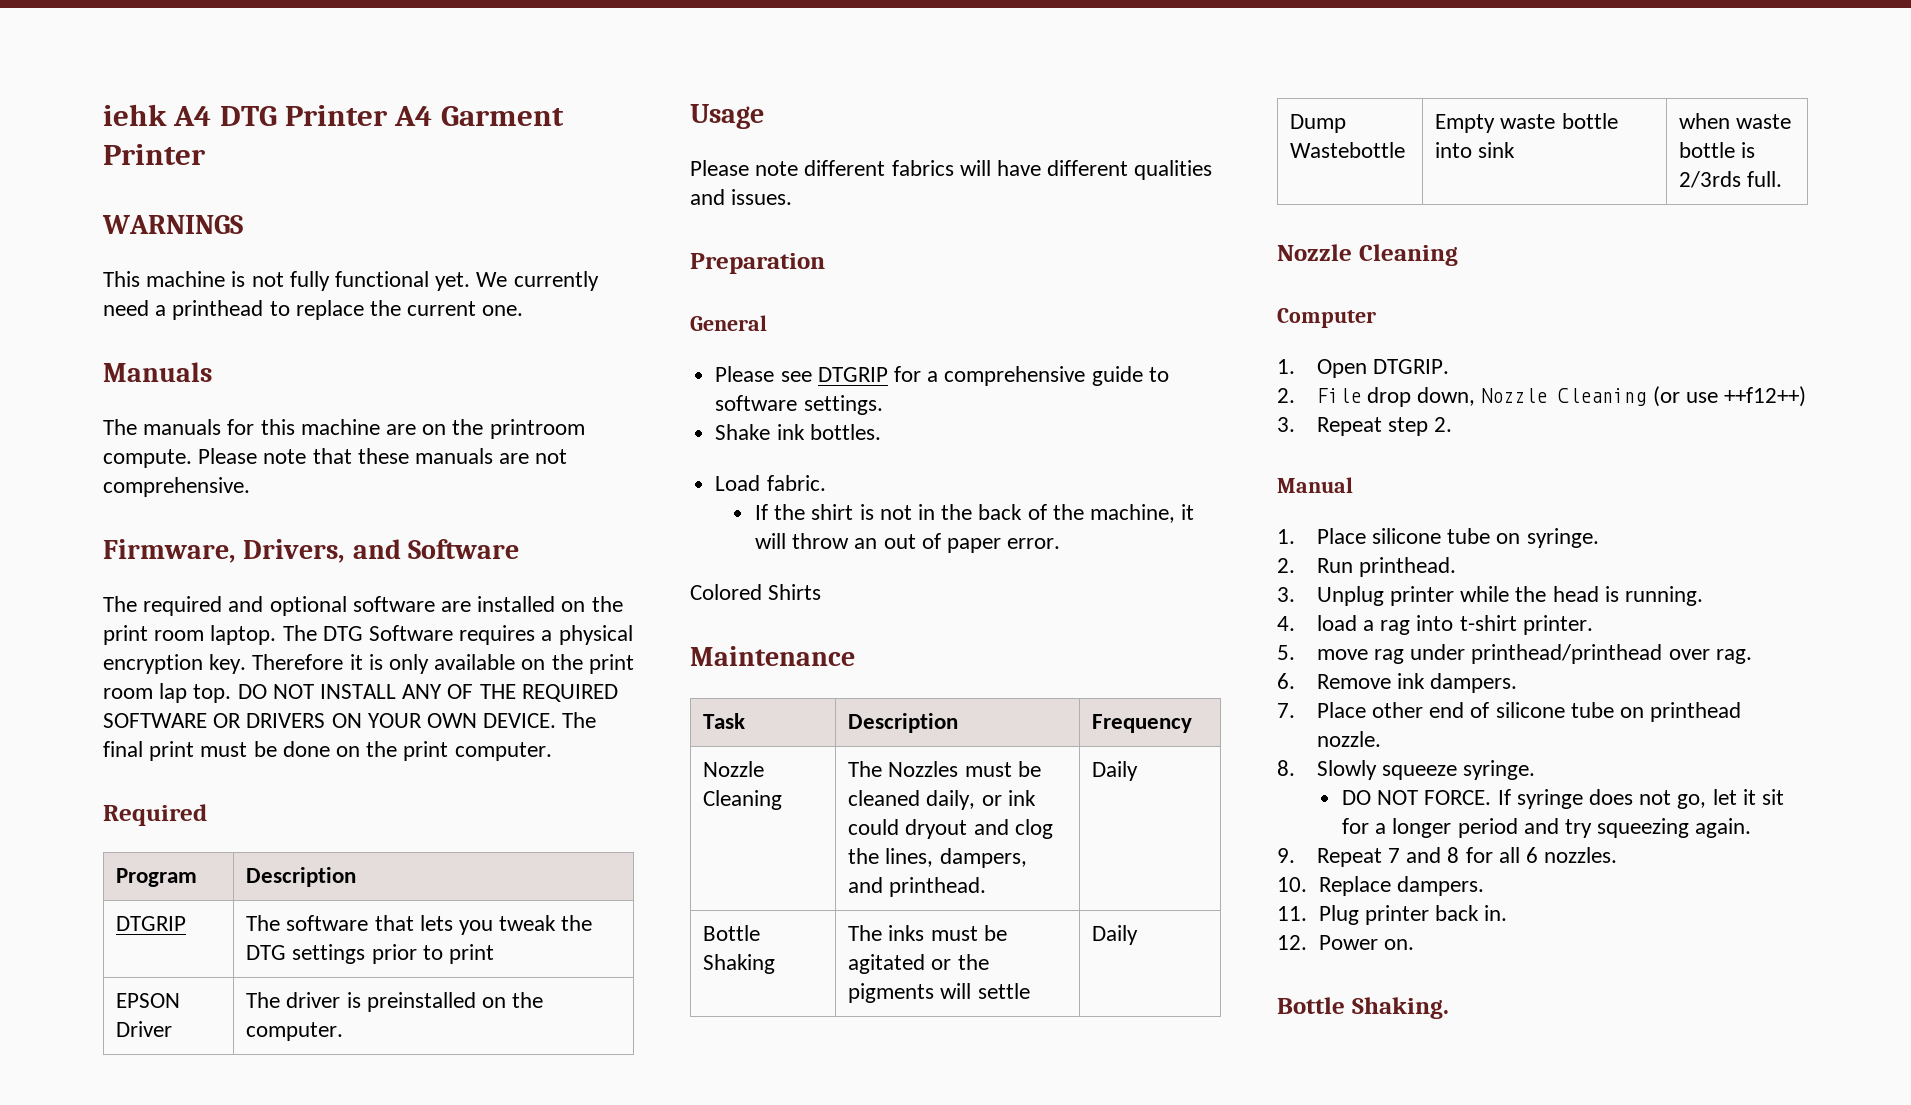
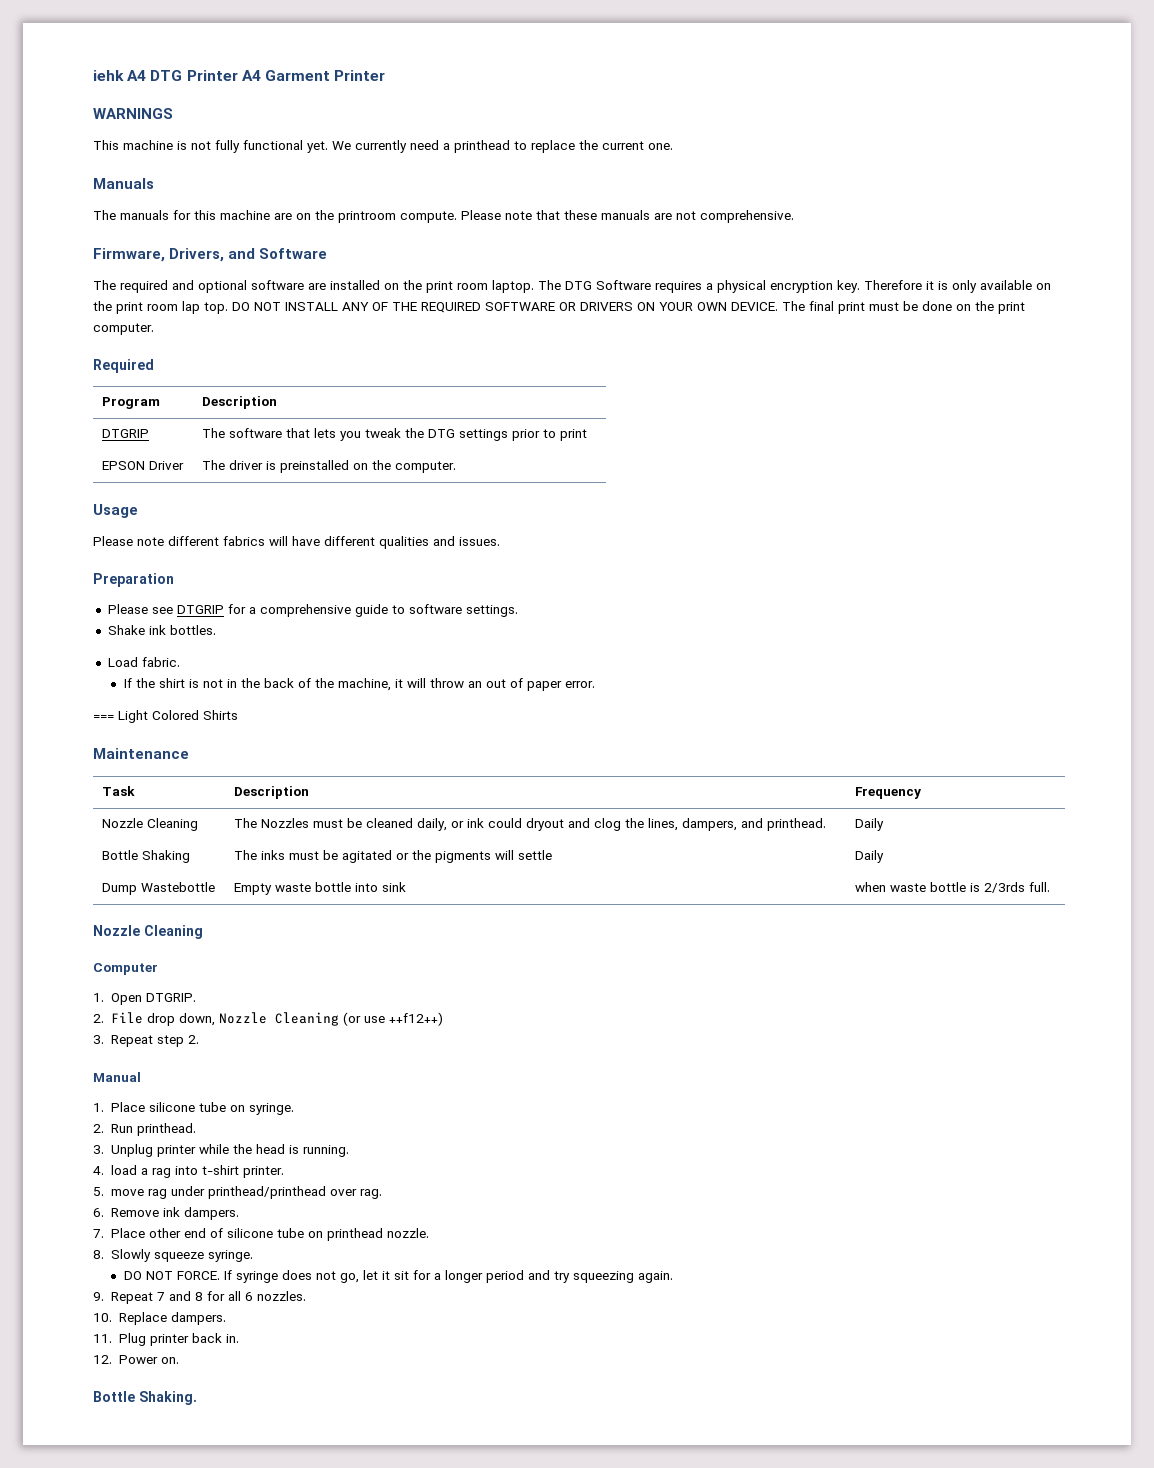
[690,315,767,331] // General -> (174, 580) none
(1061, 543) none -> [93,710,148,723] === Light

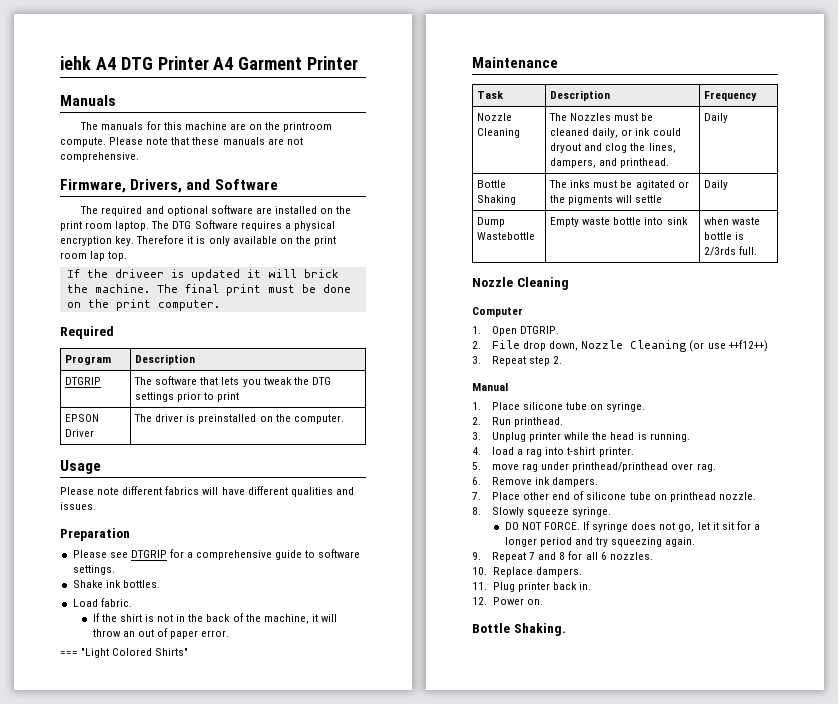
[93,108,173,119] [93,140,673,153] // WARNINGS // This machine is not fully functional yet. We currently need a printhead to replace the current one. -> (359, 63) none
[232,302,778,313] DO NOT INSTALL ANY OF THE REQUIRED SOFTWARE OR DRIVERS ON YOUR OWN DEVICE. -> [66,269,339,281] [66,284,150,293] // If the driveer is updated it will brick the machine.
[118,710,238,723] Light Colored Shirts -> [81,648,189,658] "Light Colored Shirts"

